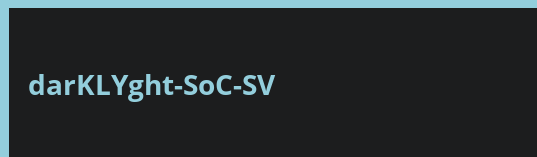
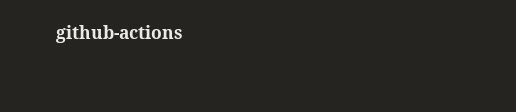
[28,74,276,102] darKLYght-SoC-SV -> [56,25,183,43] github-actions

